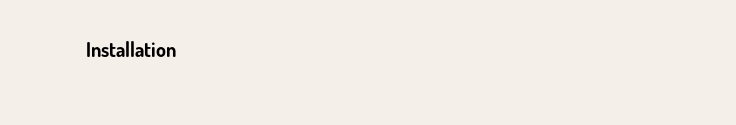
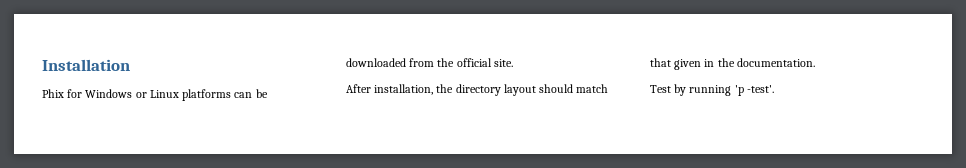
(176, 49) none -> [42,89,268,101] [346,58,513,67] [346,84,609,96] [650,58,815,70] [650,84,774,96] // Phix for Windows or Linux platforms can be downloaded from the official site. // After installation, the directory layout should match that given in the documentation. // Test by running 'p -test'.

